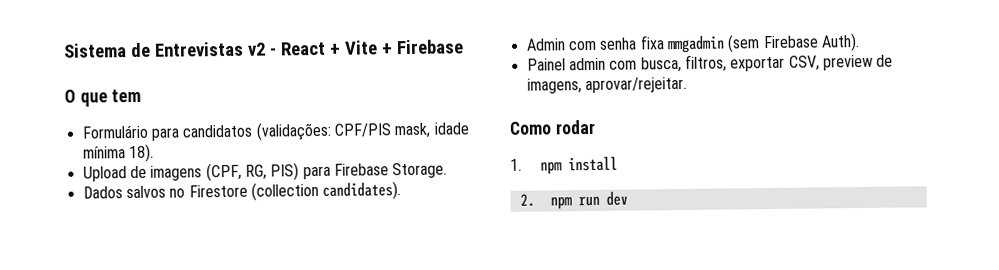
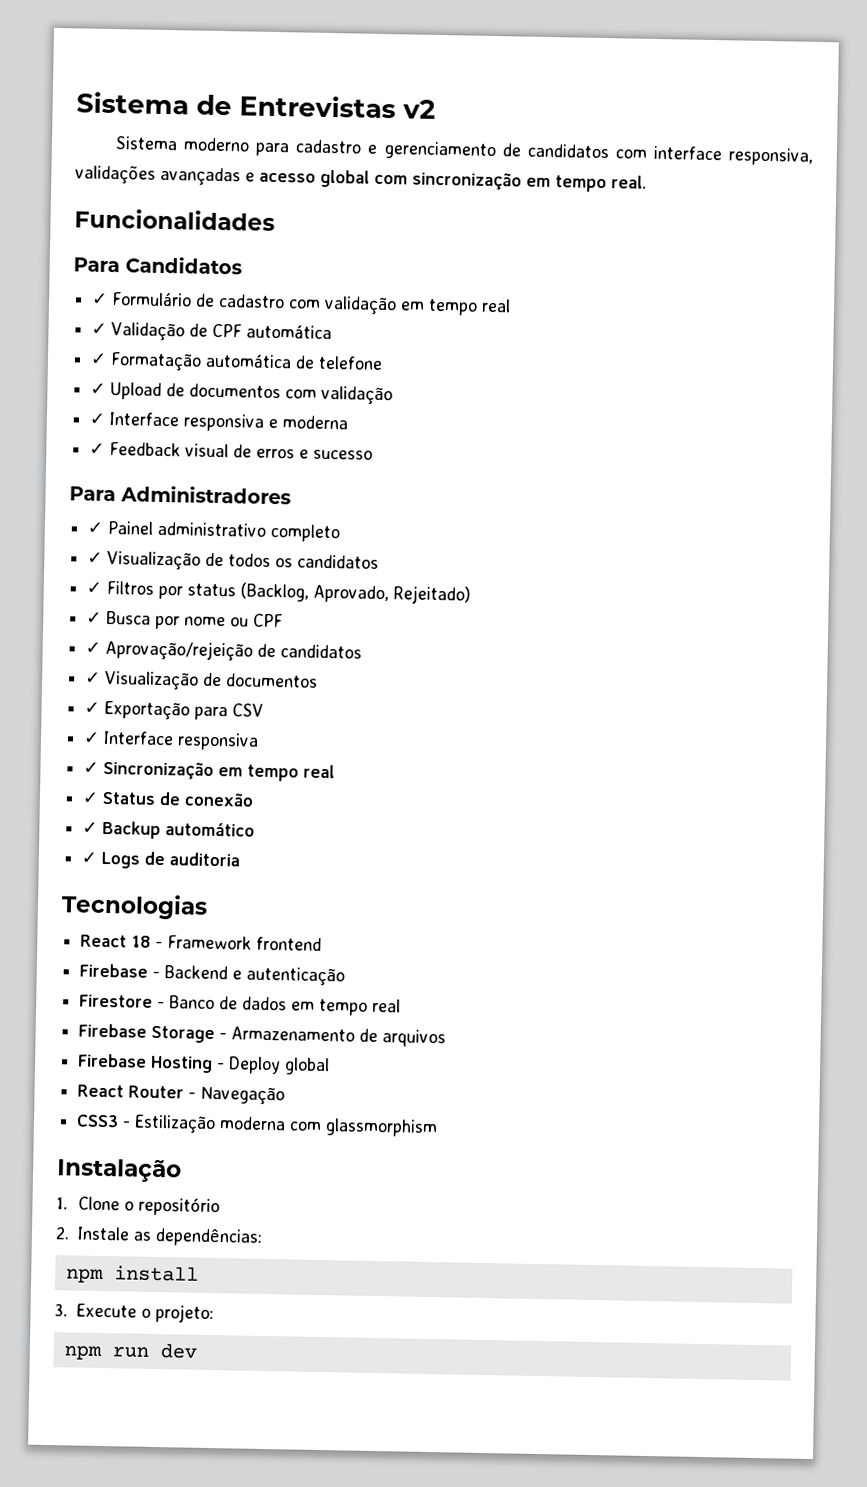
[269,39,464,56] [64,88,142,107] [81,121,469,141] [82,143,154,163] [82,162,448,182] [82,181,402,201] [525,33,860,54] [526,54,894,73] [526,76,687,94] [509,119,595,135] [510,156,619,175] [519,193,535,207] - React + Vite + Firebase // O que tem // Formulário para candidatos (validações: CPF/PIS mask, idade mínima 18). // Upload de imagens (CPF, RG, PIS) para Firebase Storage. // Dados salvos no Firestore (collection candidates). // Admin com senha fixa mmgadmin (sem Firebase Auth). // Painel admin com busca, filtros, exportar CSV, preview de imagens, aprovar/rejeitar. // Como rodar // 1. npm install // 2. -> [115,136,813,166] [75,164,647,193] [74,208,275,231] [73,256,242,275] [91,292,512,316] [91,322,333,342] [90,352,384,372] [90,382,394,406] [89,412,349,432] [89,442,374,460] [69,485,291,505] [87,520,341,543] [87,550,380,571] [86,580,472,605] [86,610,284,630] [85,639,363,662] [85,670,319,691] [84,700,265,721] [83,730,260,751] [83,760,336,782] [82,791,255,807] [82,820,256,840] [81,851,241,869] [61,893,208,920] [80,934,323,951] [79,963,346,987] [79,994,402,1016] [78,1023,447,1048] [78,1053,331,1076] [77,1084,286,1106] [76,1114,439,1138] [56,1157,182,1183] [56,1196,220,1217] [55,1226,263,1247] [65,1265,199,1284] [54,1303,214,1324] // Sistema moderno para cadastro e gerenciamento de candidatos com interface responsiva, validações avançadas e acesso global com sincronização em tempo real. // Funcionalidades // Para Candidatos // ✓ Formulário de cadastro com validação em tempo real // ✓ Validação de CPF automática // ✓ Formatação automática de telefone // ✓ Upload de documentos com validação // ✓ Interface responsiva e moderna // ✓ Feedback visual de erros e sucesso // Para Administradores // ✓ Painel administrativo completo // ✓ Visualização de todos os candidatos // ✓ Filtros por status (Backlog, Aprovado, Rejeitado) // ✓ Busca por nome ou CPF // ✓ Aprovação/rejeição de candidatos // ✓ Visualização de documentos // ✓ Exportação para CSV // ✓ Interface responsiva // ✓ Sincronização em tempo real // ✓ Status de conexão // ✓ Backup automático // ✓ Logs de auditoria // Tecnologias // React 18 - Framework frontend // Firebase - Backend e autenticação // Firestore - Banco de dados em tempo real // Firebase Storage - Armazenamento de arquivos // Firebase Hosting - Deploy global // React Router - Navegação // CSS3 - Estilização moderna com glassmorphism // Instalação // 1. Clone o repositório // 2. Instale as dependências: // npm install // 3. Execute o projeto: //

